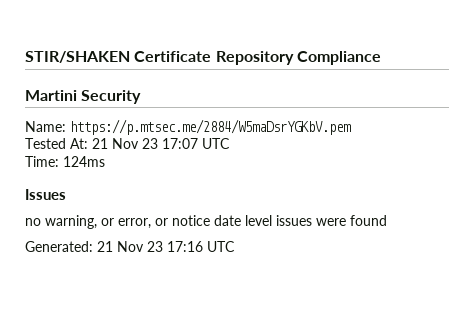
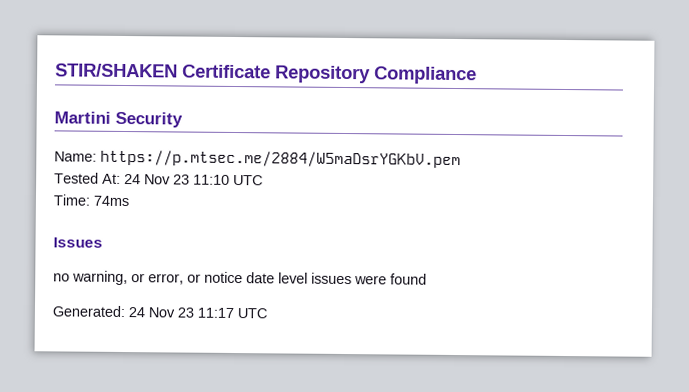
[92,138,198,149] 21 Nov 23 17:07 -> [124,173,230,185] 24 Nov 23 11:10
[63,156,105,167] 124ms -> [93,195,129,207] 74ms
[97,241,203,252] 21 Nov 23 17:16 -> [128,307,234,319] 24 Nov 23 11:17

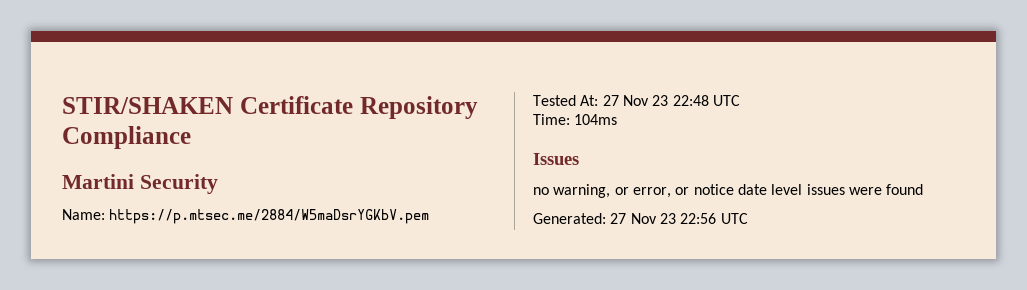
[124,173,230,185] 24 Nov 23 11:10 -> [602,95,709,106] 27 Nov 23 22:48
[93,195,129,207] 74ms -> [574,114,618,125] 104ms
[128,307,234,319] 24 Nov 23 11:17 -> [610,213,717,224] 27 Nov 23 22:56

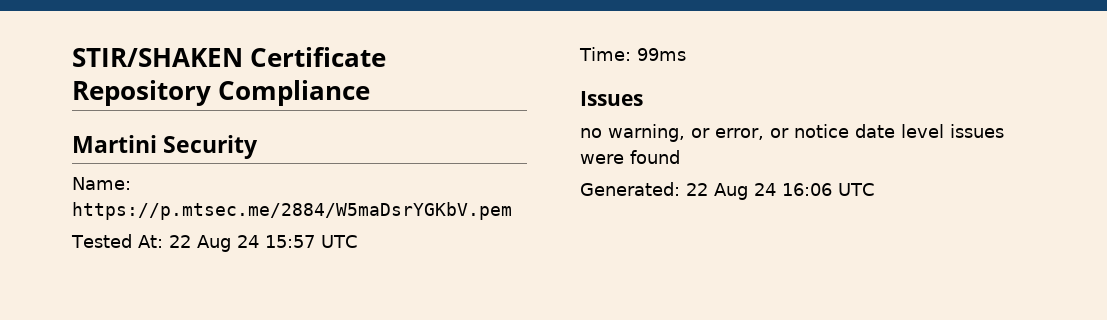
[602,95,709,106] 27 Nov 23 22:48 -> [168,235,315,252] 22 Aug 24 15:57
[574,114,618,125] 104ms -> [637,48,686,61] 99ms
[610,213,717,224] 27 Nov 23 22:56 -> [686,183,832,200] 22 Aug 24 16:06

